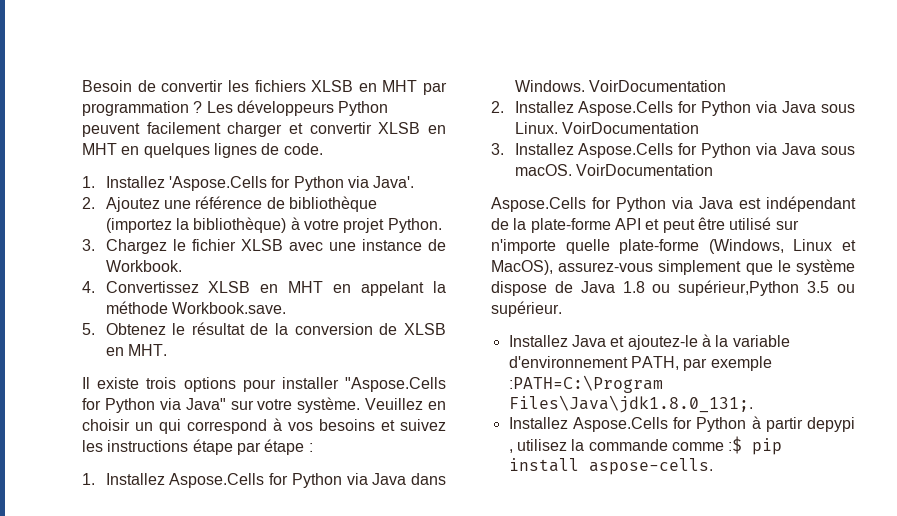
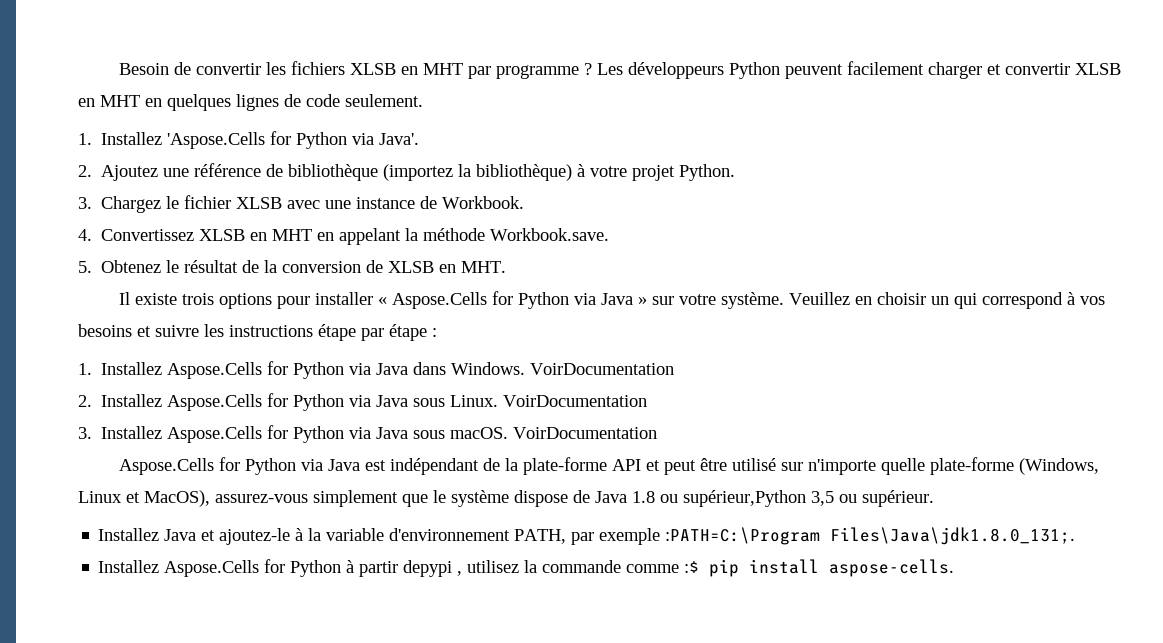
[82,101,189,116] programmation -> [496,65,580,79] programme
[283,143,323,155] code. -> [306,94,423,107] code seulement.
[345,377,446,392] [82,398,226,413] "Aspose.Cells for Python via Java" -> [378,291,648,309] « Aspose.Cells for Python via Java »
[400,419,446,431] suivez -> [155,325,199,337] suivre
[807,281,830,293] 3.5 -> [811,491,834,506] 3,5

